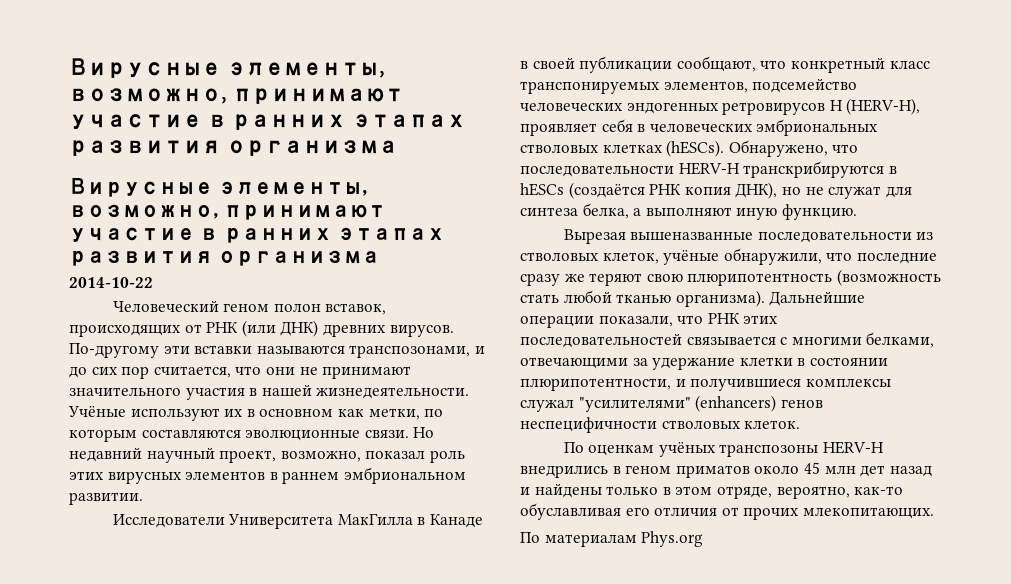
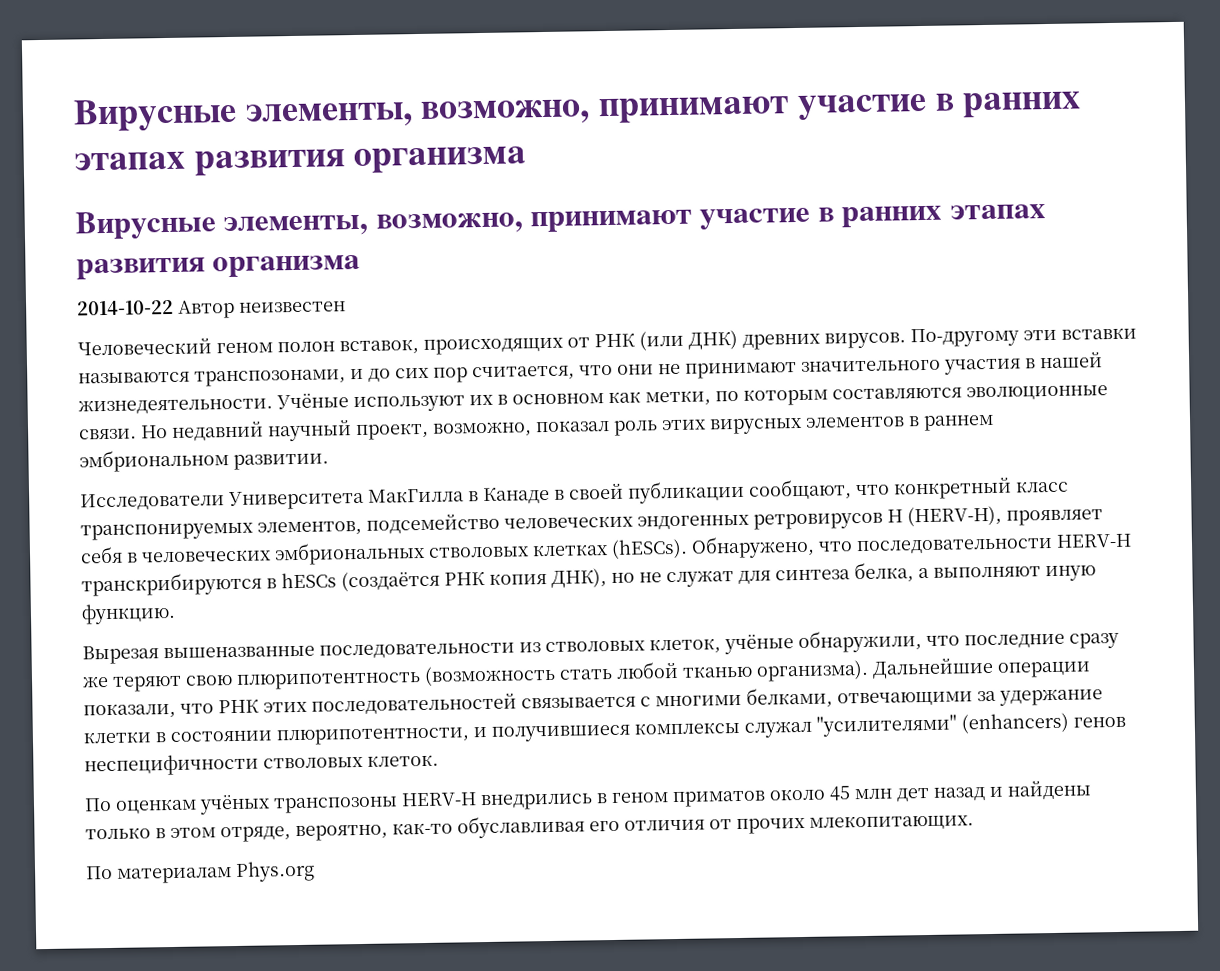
(153, 282) none -> [178,299,346,319] Автор неизвестен

